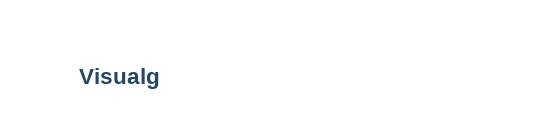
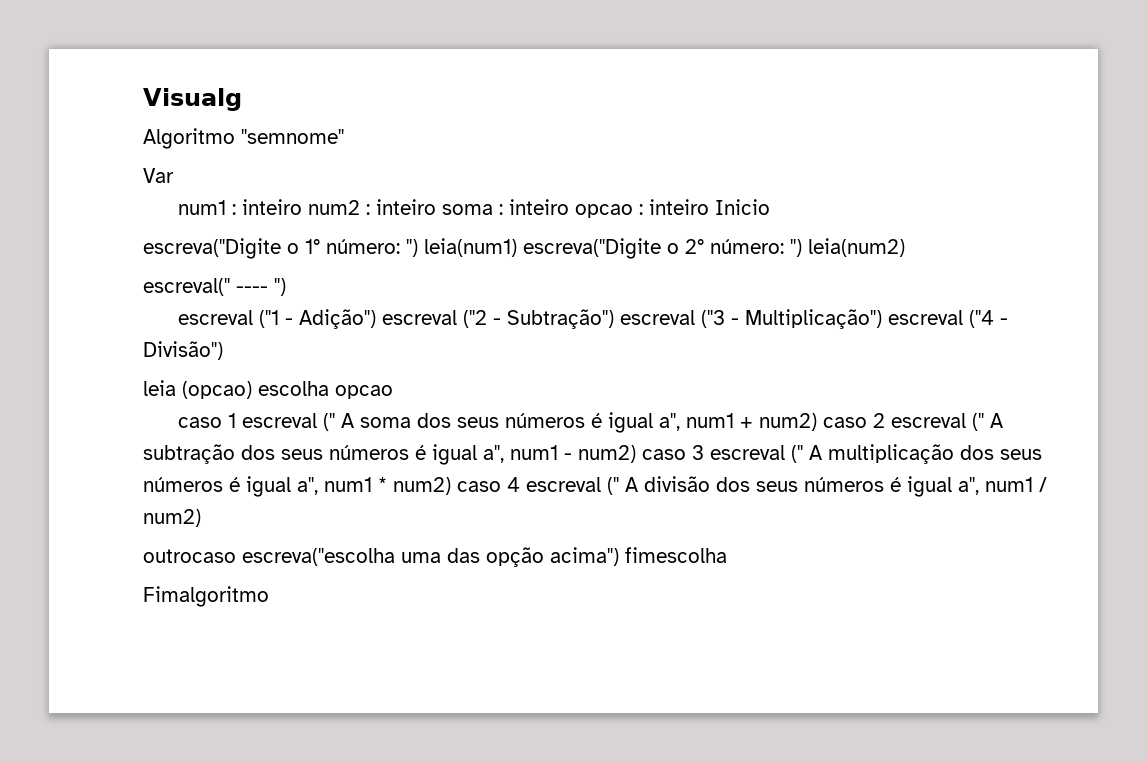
(160, 78) none -> [143,128,344,149] [143,168,174,183] [178,199,771,218] [143,238,905,259] [143,278,286,296] [178,309,1009,329] [143,341,223,360] [143,380,393,399] [178,412,1004,433] [143,444,1042,465] [143,476,1047,497] [143,509,201,527] [143,547,727,567] [143,586,269,607] // Algoritmo "semnome" // Var // num1 : inteiro num2 : inteiro soma : inteiro opcao : inteiro Inicio // escreva("Digite o 1° número: ") leia(num1) escreva("Digite o 2° número: ") leia(num2) // escreval(" ---- ") // escreval ("1 - Adição") escreval ("2 - Subtração") escreval ("3 - Multiplicação") escreval ("4 - Divisão") // leia (opcao) escolha opcao // caso 1 escreval (" A soma dos seus números é igual a", num1 + num2) caso 2 escreval (" A subtração dos seus números é igual a", num1 - num2) caso 3 escreval (" A multiplicação dos seus números é igual a", num1 * num2) caso 4 escreval (" A divisão dos seus números é igual a", num1 / num2) // outrocaso escreva("escolha uma das opção acima") fimescolha // Fimalgoritmo

